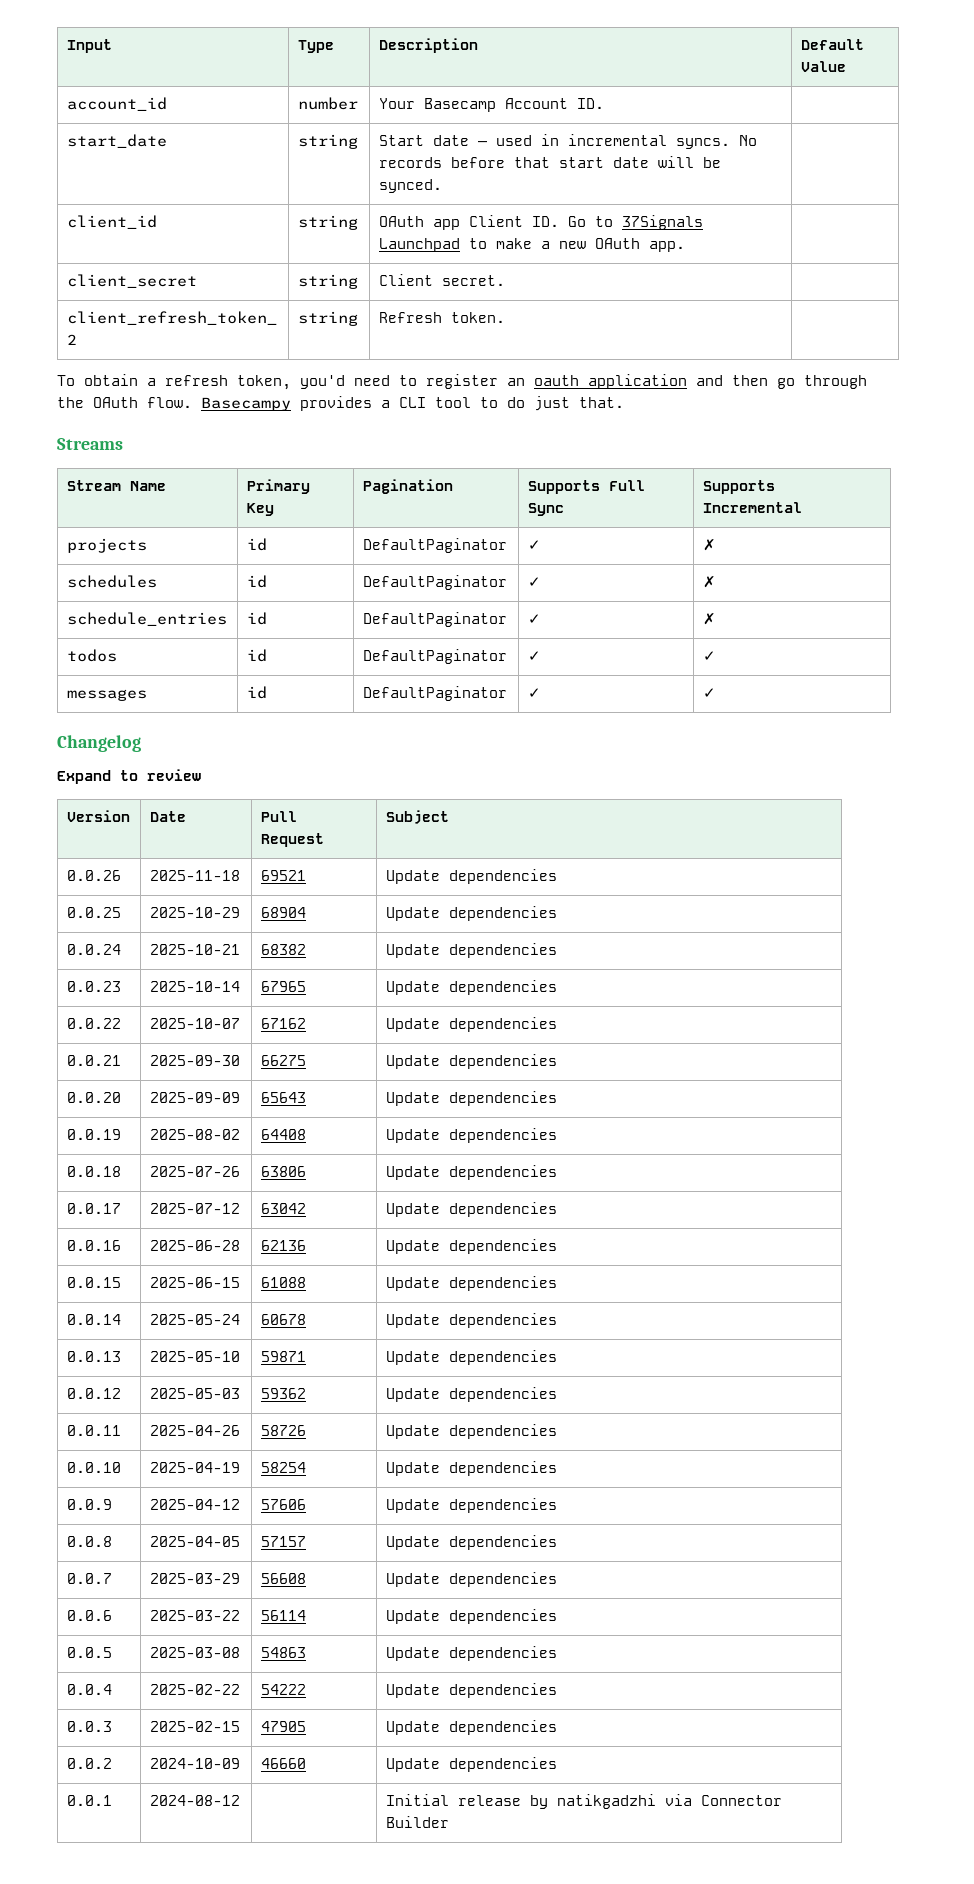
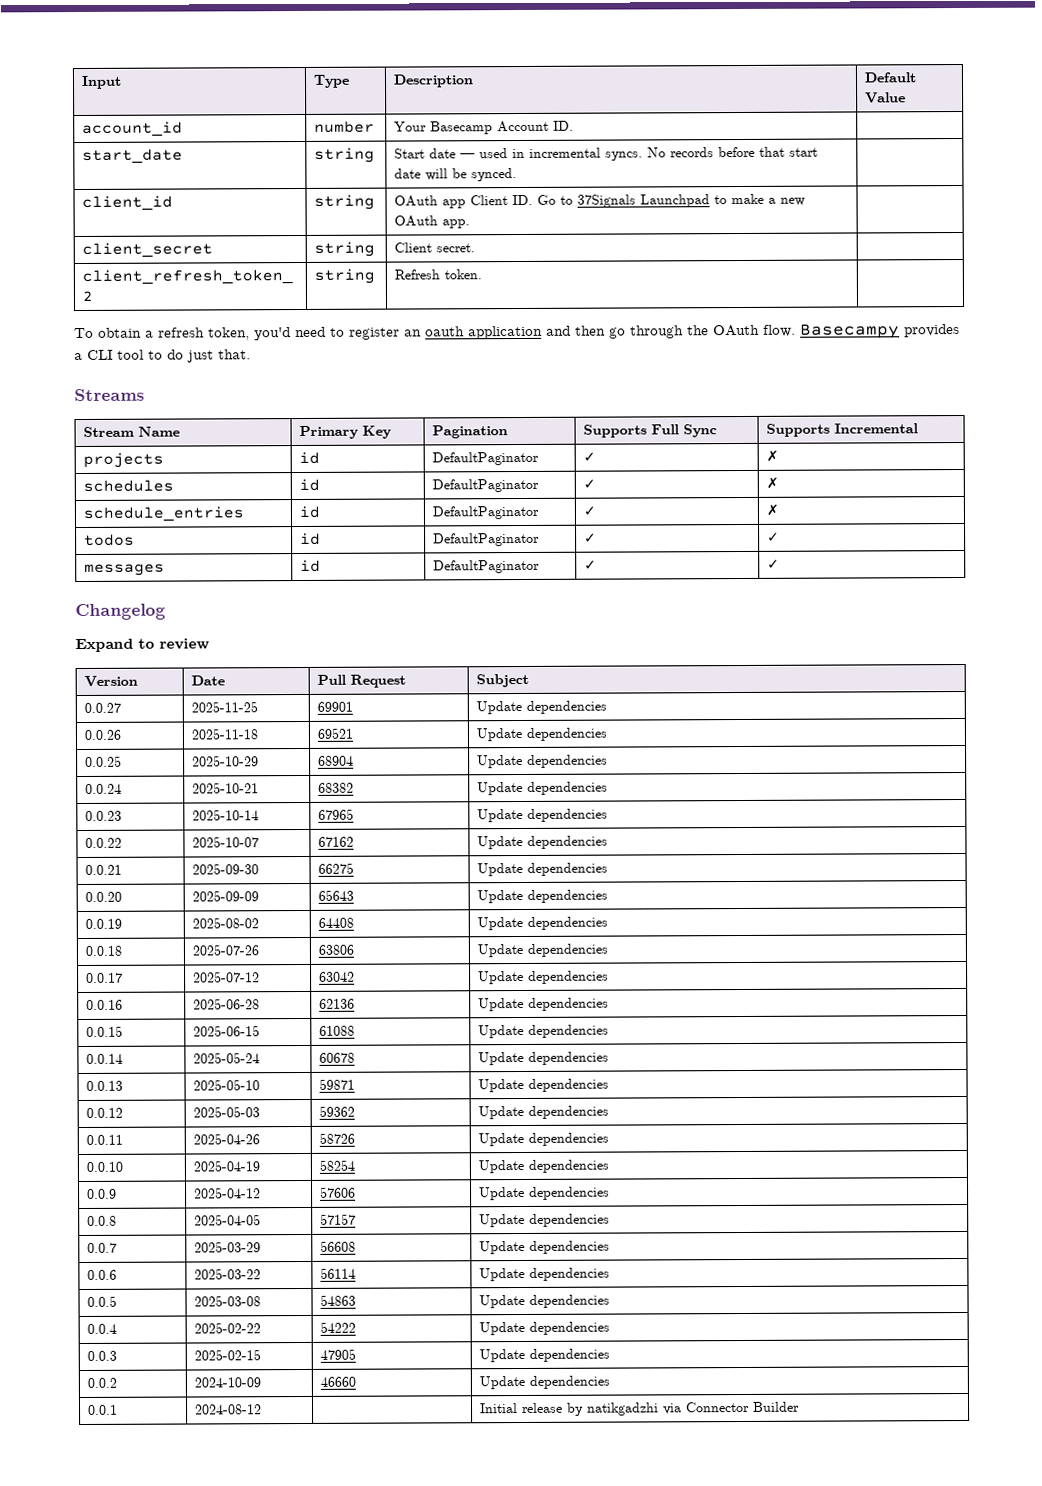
(449, 817) none -> [84,702,122,713] [191,701,259,713] [317,701,354,712] [476,700,608,715] // 0.0.27 | 2025-11-25 | 69901 | Update dependencies

